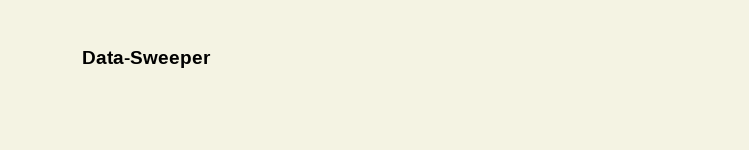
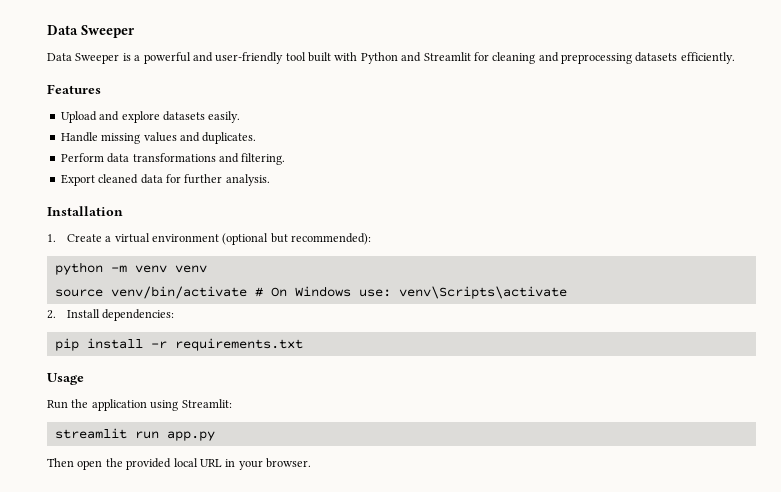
[82,51,211,68] Data-Sweeper -> [47,25,135,38] [47,52,735,64] [47,84,101,94] [60,111,241,123] [60,132,257,144] [60,153,286,165] [60,174,270,186] [47,206,123,216] [47,233,372,245] [54,262,207,275] [54,286,567,299] [47,309,175,321] [54,338,303,351] [47,373,84,385] [47,399,232,411] [54,428,215,441] [47,458,311,470] Data Sweeper // Data Sweeper is a powerful and user-friendly tool built with Python and Streamlit for cleaning and preprocessing datasets efficiently. // Features // Upload and explore datasets easily. // Handle missing values and duplicates. // Perform data transformations and filtering. // Export cleaned data for further analysis. // Installation // 1. Create a virtual environment (optional but recommended): // python -m venv venv // source venv/bin/activate # On Windows use: venv\Scripts\activate // 2. Install dependencies: // pip install -r requirements.txt // Usage // Run the application using Streamlit: // streamlit run app.py // Then open the provided local URL in your browser.

